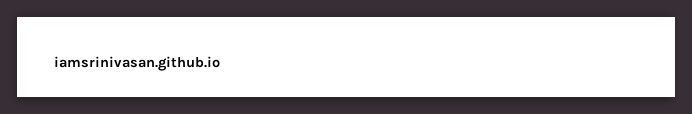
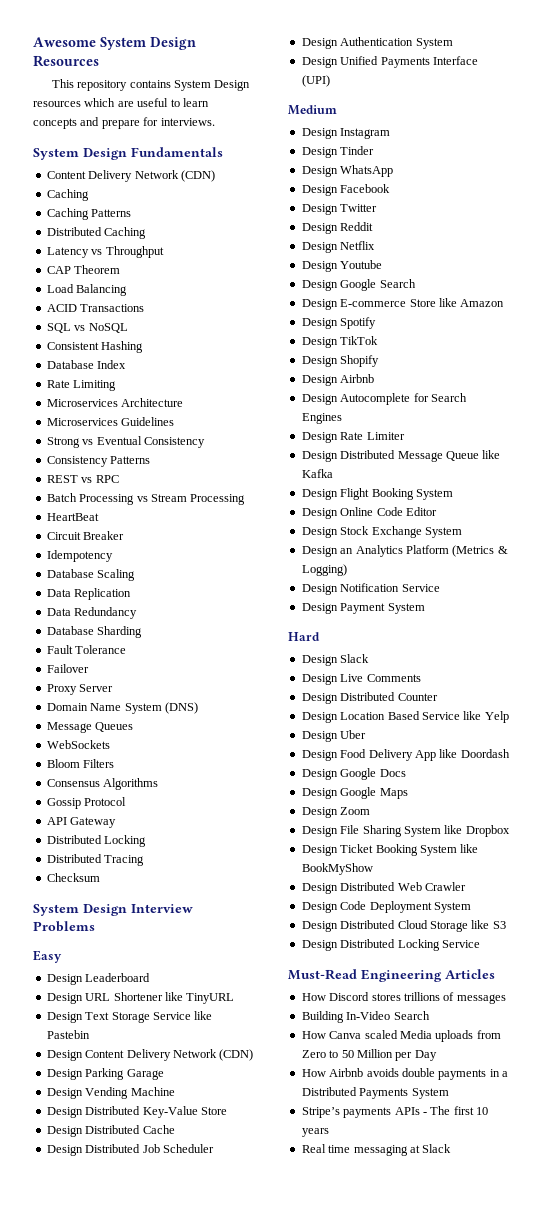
[54,56,220,71] iamsrinivasan.github.io -> [33,37,196,50] [33,55,99,67] [51,79,251,91] [33,98,209,107] [33,117,215,129] [33,147,223,160] [46,170,215,182] [46,189,89,201] [46,208,132,220] [46,227,147,239] [46,246,164,258] [46,265,121,274] [46,284,128,296] [46,304,145,312] [46,323,128,333] [46,341,144,353] [46,360,127,369] [46,380,117,391] [46,398,184,407] [46,417,175,426] [46,436,205,448] [46,456,151,467] [46,475,119,483] [46,493,246,505] [46,513,99,521] [46,531,125,540] [46,550,113,562] [46,569,136,581] [46,588,132,600] [46,607,138,619] [46,626,143,638] [46,645,127,654] [46,664,89,673] [46,684,114,695] [46,702,198,714] [46,722,134,733] [46,740,110,749] [46,759,115,768] [46,778,159,790] [46,797,127,809] [46,817,117,828] [46,835,147,847] [46,854,145,866] [46,873,100,882] [33,904,193,916] [33,921,95,932] [33,950,62,963] [46,973,151,985] [46,992,235,1004] [46,1011,213,1023] [46,1030,90,1039] [46,1049,254,1061] [46,1068,164,1080] [46,1087,175,1099] [46,1106,227,1118] [46,1125,175,1137] [46,1144,214,1156] [301,37,453,49] [301,56,478,68] [301,75,330,87] [288,105,337,115] [301,128,391,139] [301,146,375,158] [301,165,394,177] [301,184,391,196] [301,204,378,215] [301,222,374,234] [301,241,376,253] [301,260,383,272] [301,279,416,291] [301,298,505,310] [301,317,377,329] [301,336,379,348] [301,355,380,367] [301,374,375,386] [301,393,467,405] [301,413,342,424] [301,432,405,443] [301,450,501,462] [301,469,333,478] [301,488,453,500] [301,507,437,519] [301,526,462,538] [301,545,508,557] [301,564,347,576] [301,583,440,595] [301,603,425,614] [288,632,320,641] [301,654,370,666] [301,674,421,685] [301,692,438,704] [301,711,509,723] [301,730,367,742] [301,749,510,761] [301,768,406,780] [301,787,408,799] [301,807,371,818] [301,825,510,837] [301,844,479,856] [301,863,373,875] [301,882,466,894] [301,901,471,913] [301,920,506,932] [301,939,480,951] [288,969,495,982] [301,992,506,1004] [301,1011,430,1023] [301,1030,501,1042] [301,1049,437,1061] [301,1068,508,1080] [301,1087,449,1099] [301,1106,488,1118] [301,1128,329,1137] [301,1144,452,1156] Awesome System Design Resources // This repository contains System Design resources which are useful to learn concepts and prepare for interviews. // System Design Fundamentals // Content Delivery Network (CDN) // Caching // Caching Patterns // Distributed Caching // Latency vs Throughput // CAP Theorem // Load Balancing // ACID Transactions // SQL vs NoSQL // Consistent Hashing // Database Index // Rate Limiting // Microservices Architecture // Microservices Guidelines // Strong vs Eventual Consistency // Consistency Patterns // REST vs RPC // Batch Processing vs Stream Processing // HeartBeat // Circuit Breaker // Idempotency // Database Scaling // Data Replication // Data Redundancy // Database Sharding // Fault Tolerance // Failover // Proxy Server // Domain Name System (DNS) // Message Queues // WebSockets // Bloom Filters // Consensus Algorithms // Gossip Protocol // API Gateway // Distributed Locking // Distributed Tracing // Checksum // System Design Interview Problems // Easy // Design Leaderboard // Design URL Shortener like TinyURL // Design Text Storage Service like Pastebin // Design Content Delivery Network (CDN) // Design Parking Garage // Design Vending Machine // Design Distributed Key-Value Store // Design Distributed Cache // Design Distributed Job Scheduler // Design Authentication System // Design Unified Payments Interface (UPI) // Medium // Design Instagram // Design Tinder // Design WhatsApp // Design Facebook // Design Twitter // Design Reddit // Design Netflix // Design Youtube // Design Google Search // Design E-commerce Store like Amazon // Design Spotify // Design TikTok // Design Shopify // Design Airbnb // Design Autocomplete for Search Engines // Design Rate Limiter // Design Distributed Message Queue like Kafka // Design Flight Booking System // Design Online Code Editor // Design Stock Exchange System // Design an Analytics Platform (Metrics & Logging) // Design Notification Service // Design Payment System // Hard // Design Slack // Design Live Comments // Design Distributed Counter // Design Location Based Service like Yelp // Design Uber // Design Food Delivery App like Doordash // Design Google Docs // Design Google Maps // Design Zoom // Design File Sharing System like Dropbox // Design Ticket Booking System like BookMyShow // Design Distributed Web Crawler // Design Code Deployment System // Design Distributed Cloud Storage like S3 // Design Distributed Locking Service // Must-Read Engineering Articles // How Discord stores trillions of messages // Building In-Video Search // How Canva scaled Media uploads from Zero to 50 Million per Day // How Airbnb avoids double payments in a Distributed Payments System // Stripe’s payments APIs - The first 10 years // Real time messaging at Slack

